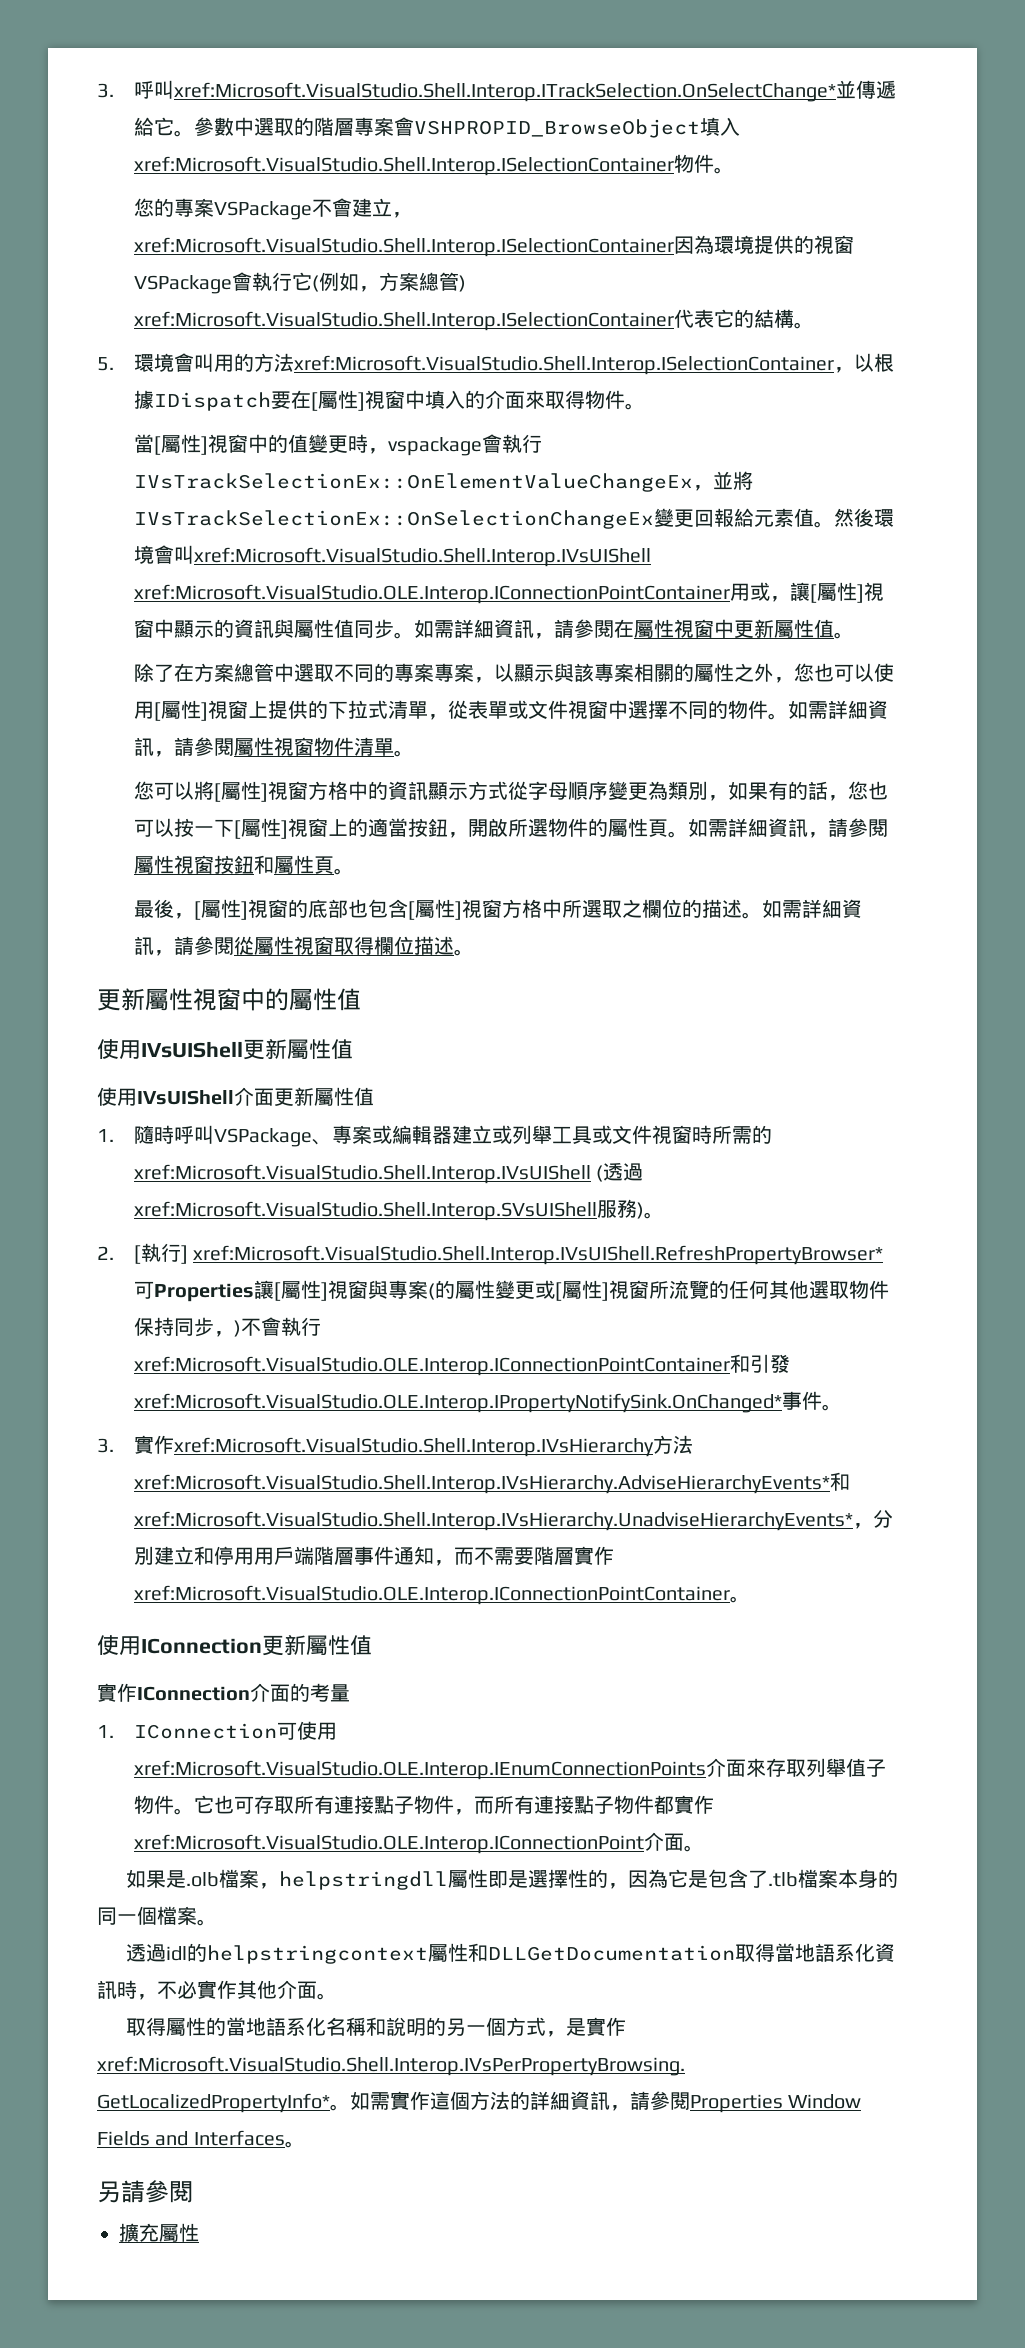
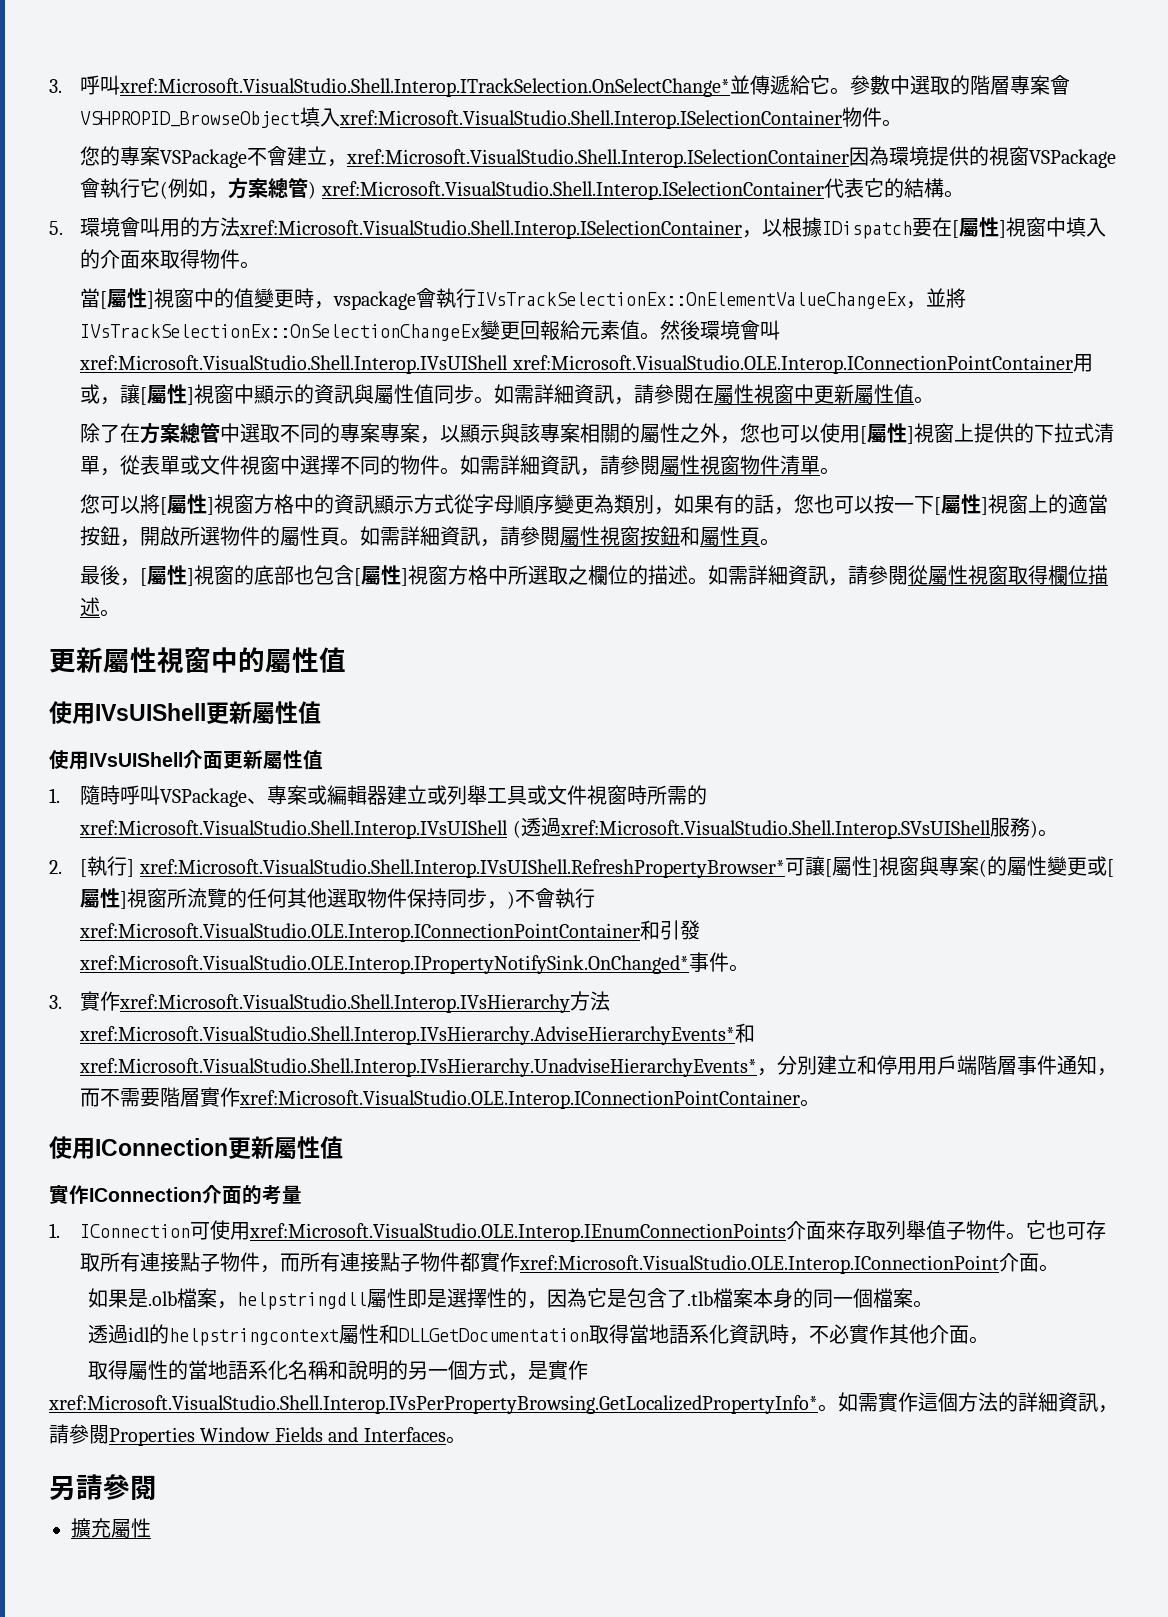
[153,1283,254,1302] Properties -> (805, 867) none

